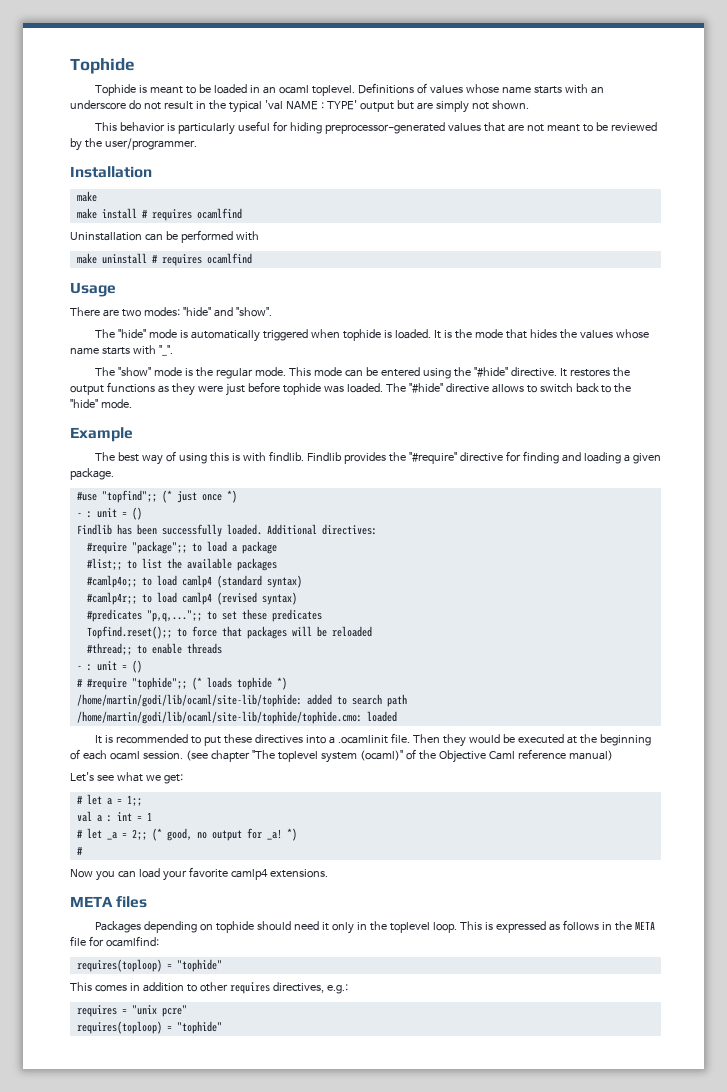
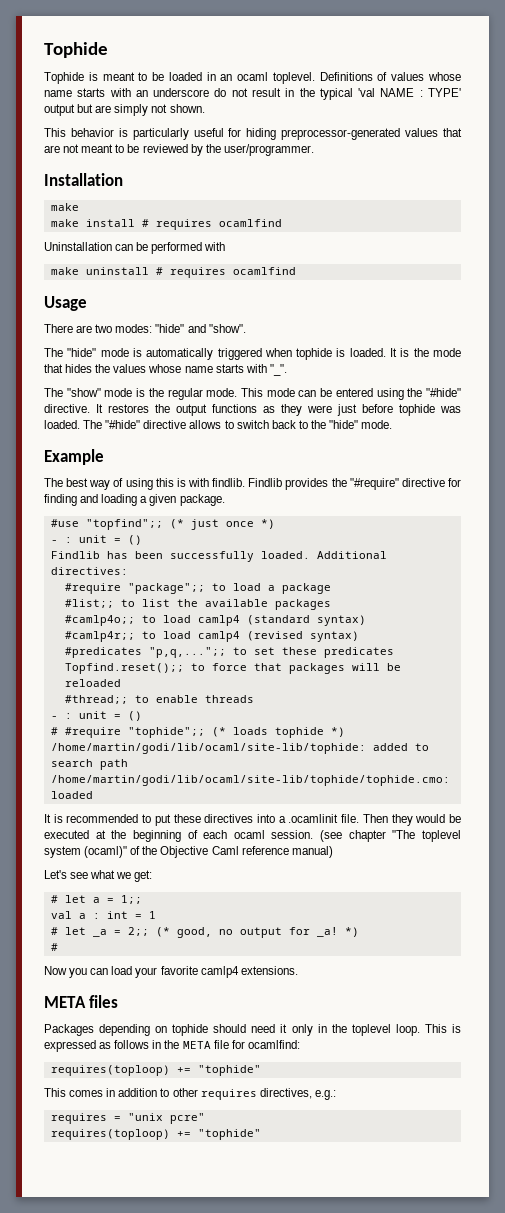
[166,964,172,969] = -> [176,1067,191,1073] +=
[166,1026,172,1031] = -> [176,1131,191,1137] +=

